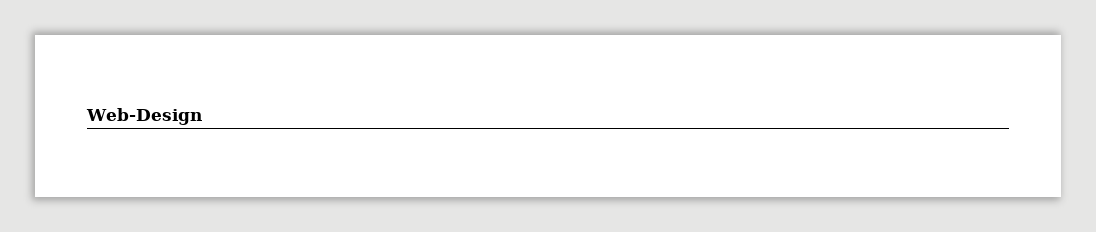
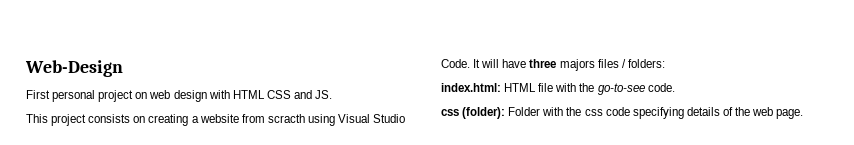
(202, 116) none -> [26,90,333,102] [26,114,406,126] [441,59,665,71] [441,83,675,95] [441,107,804,119] // First personal project on web design with HTML CSS and JS. // This project consists on creating a website from scracth using Visual Studio Code. It will have three majors files / folders: // index.html: HTML file with the go-to-see code. // css (folder): Folder with the css code specifying details of the web page.

